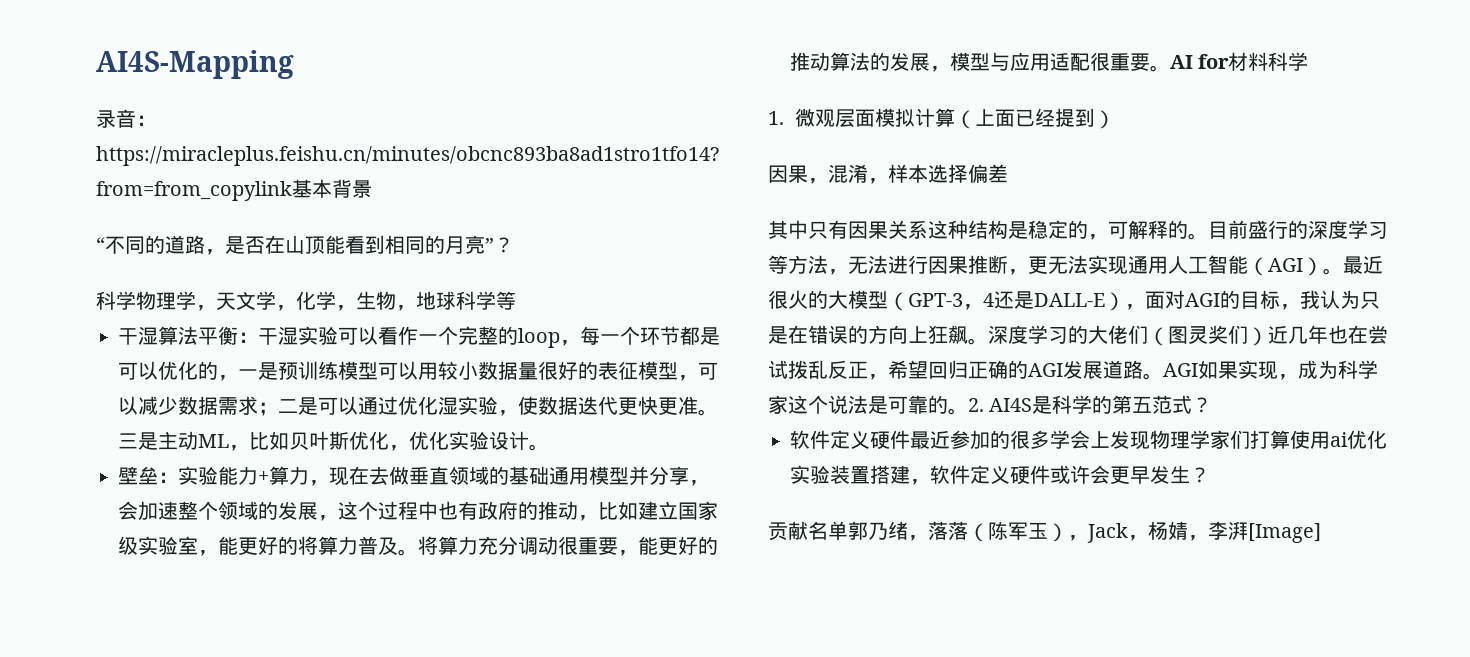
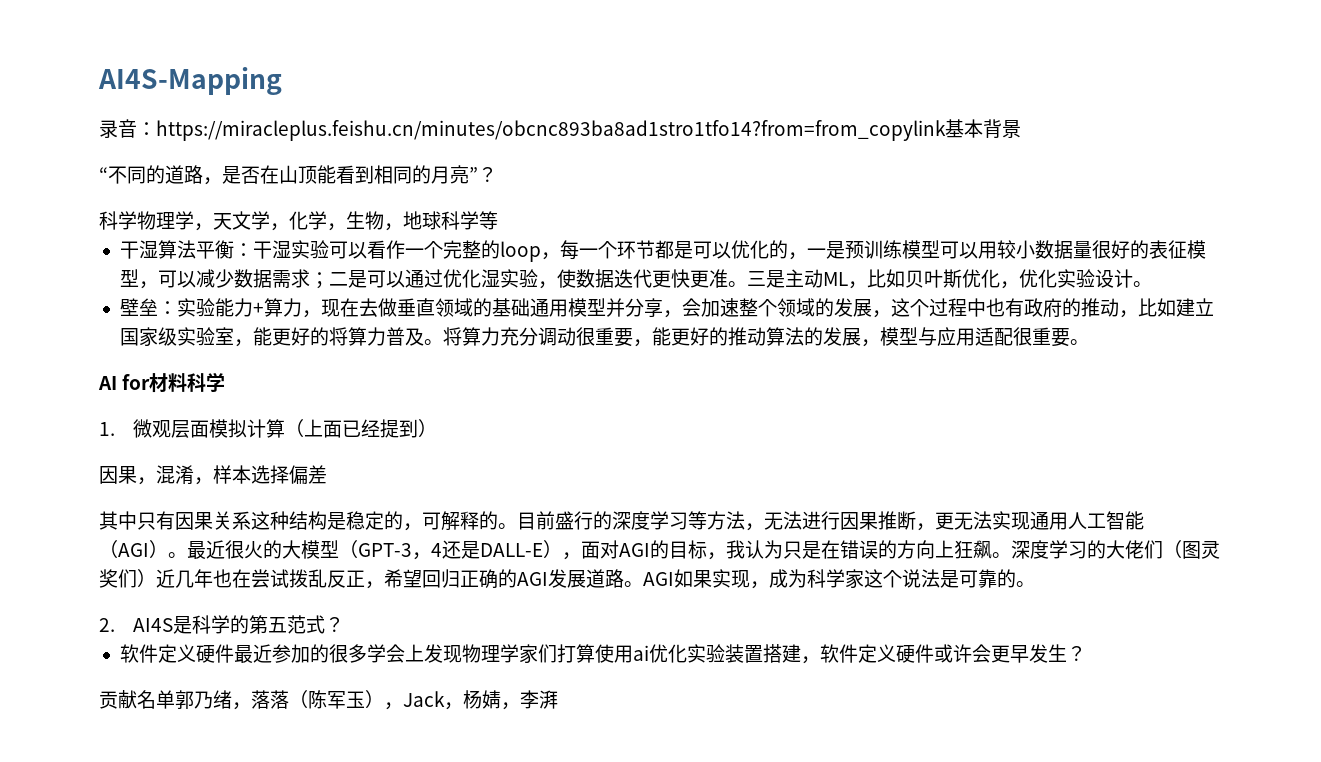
(1170, 68) none -> (1089, 342) //
(968, 411) none -> (1035, 584) //
[1248,523,1321,543] [Image] -> (558, 699) none

